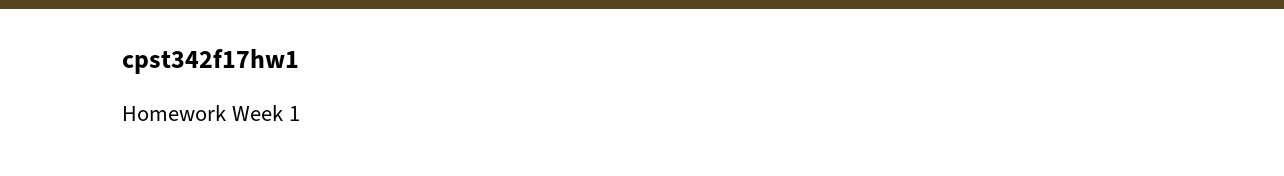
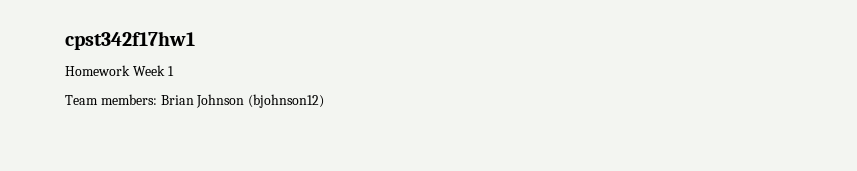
(301, 113) none -> [65,94,325,108] // Team members: Brian Johnson (bjohnson12)

